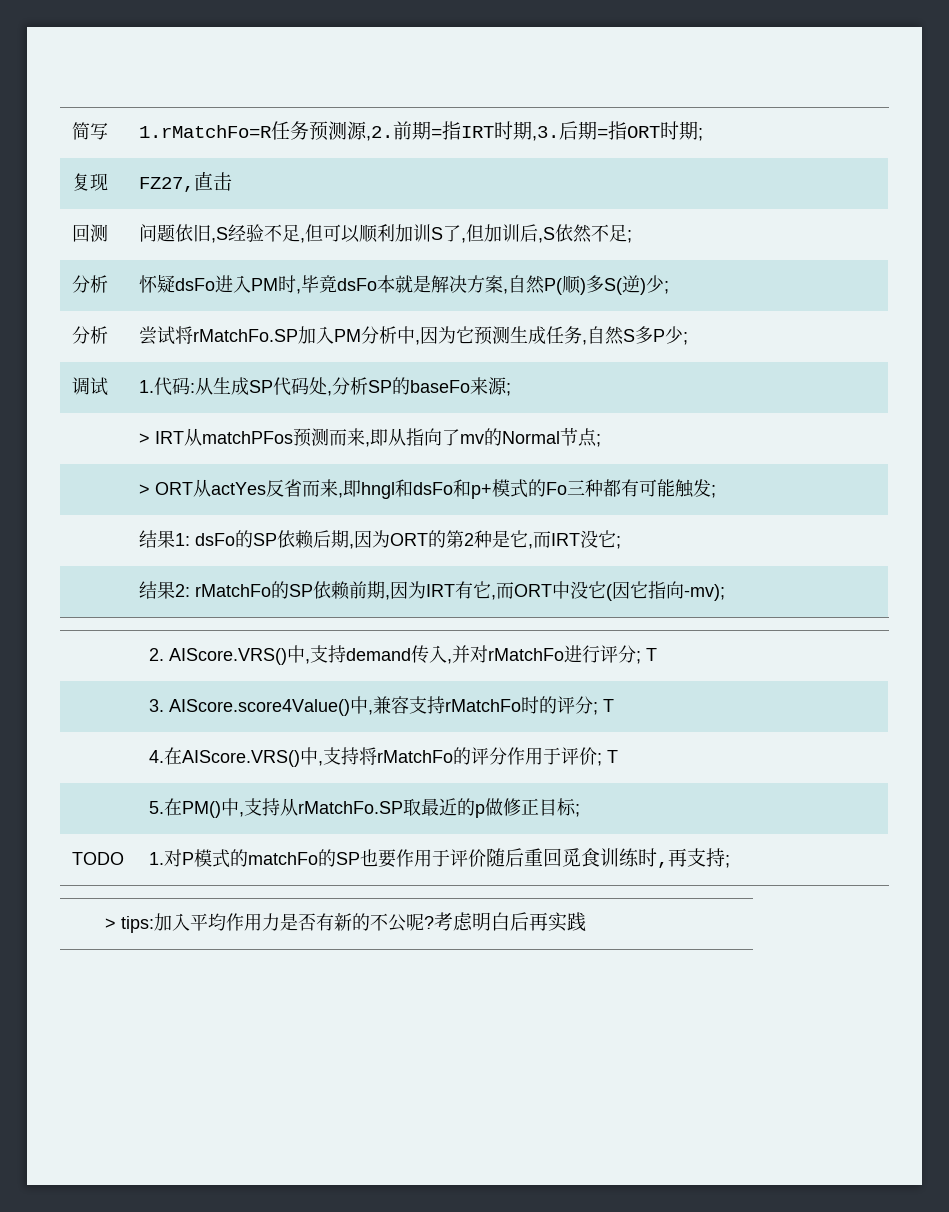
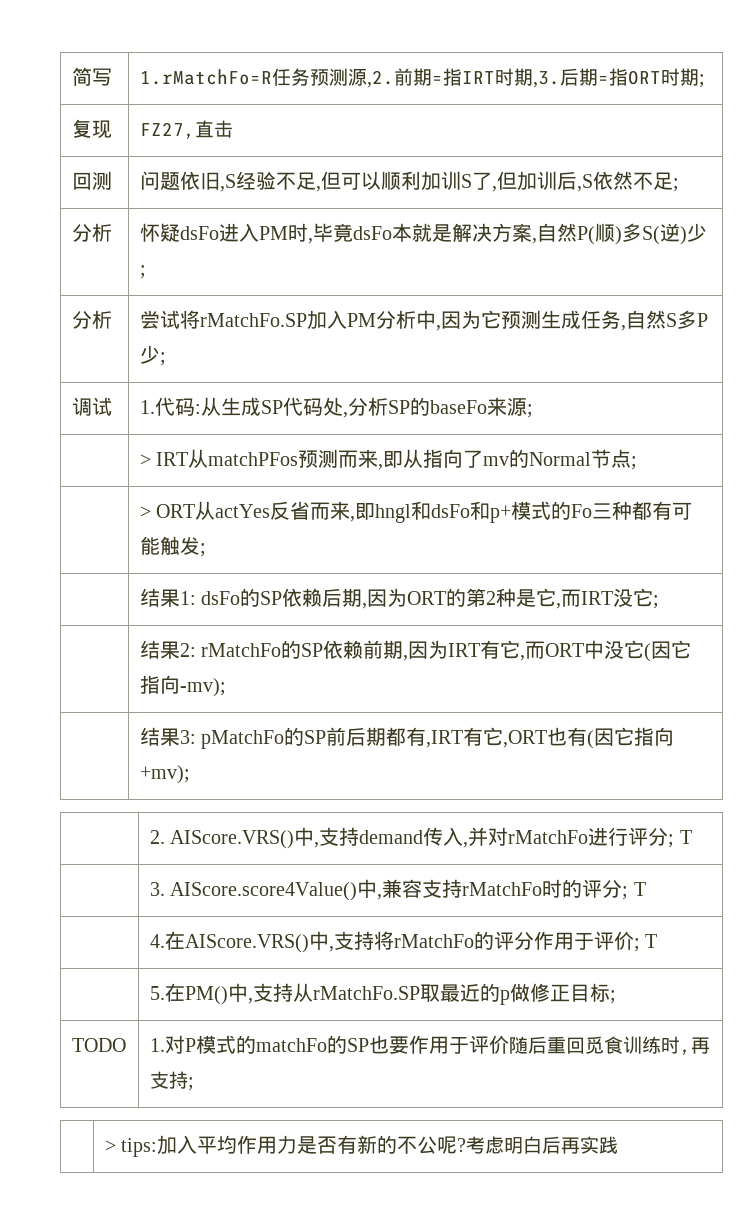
(726, 592) none -> [139,727,675,749] [139,765,190,784] // | 结果3: pMatchFo的SP前后期都有,IRT有它,ORT也有(因它指向+mv);

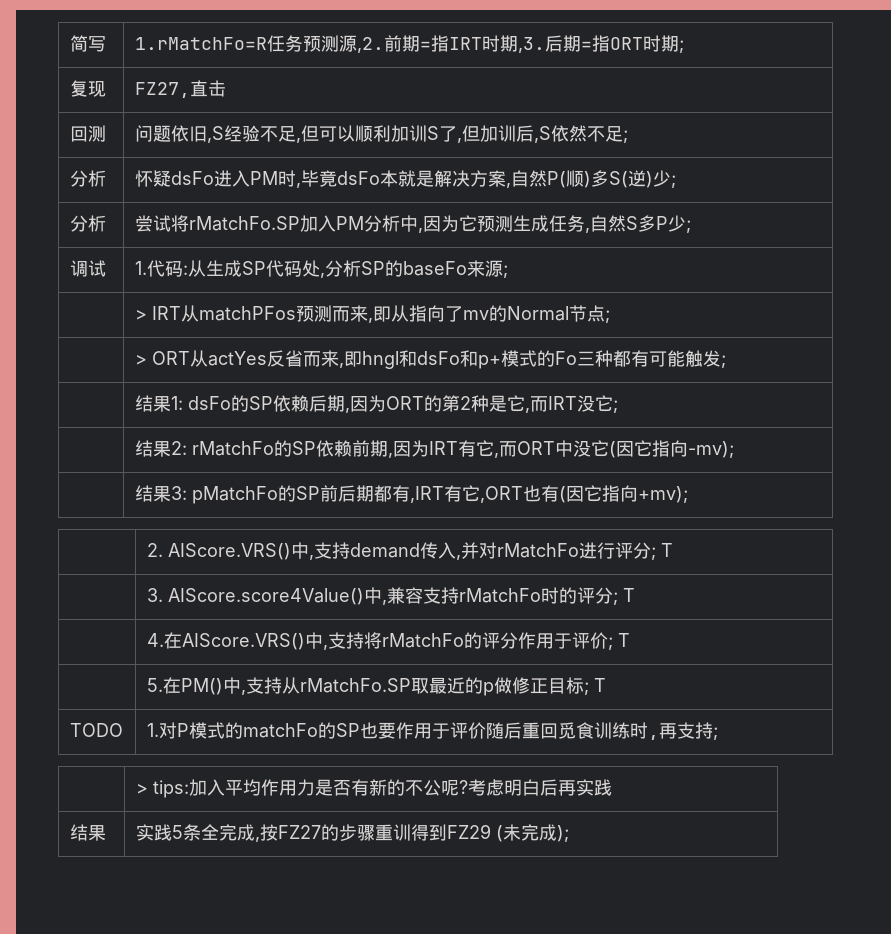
(616, 997) none -> [593,678,606,692] T
(619, 1145) none -> [69,824,106,841] [135,824,569,842] // 结果 | 实践5条全完成,按FZ27的步骤重训得到FZ29 (未完成);

